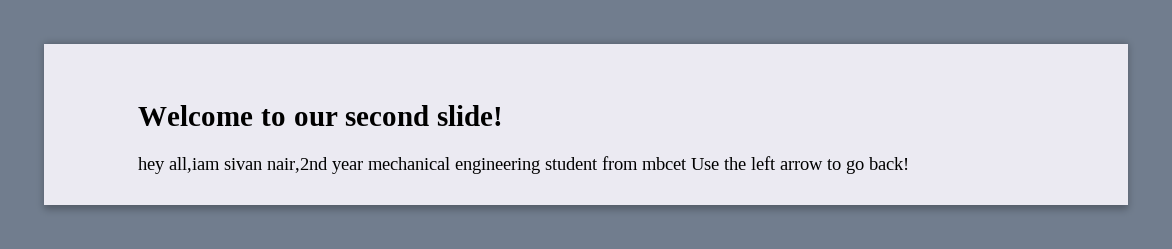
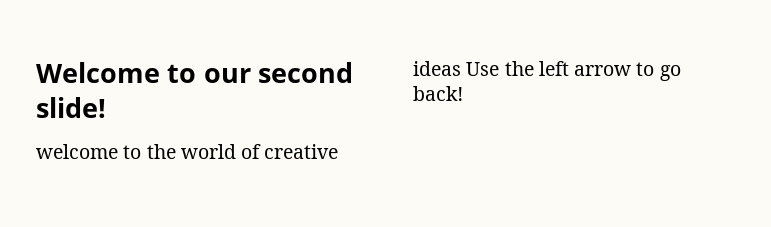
[138,156,687,174] hey all,iam sivan nair,2nd year mechanical engineering student from mbcet -> [36,144,339,159] [413,61,461,76] welcome to the world of creative ideas

